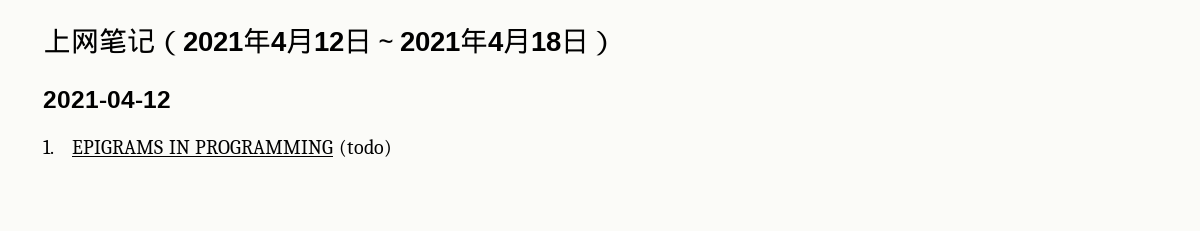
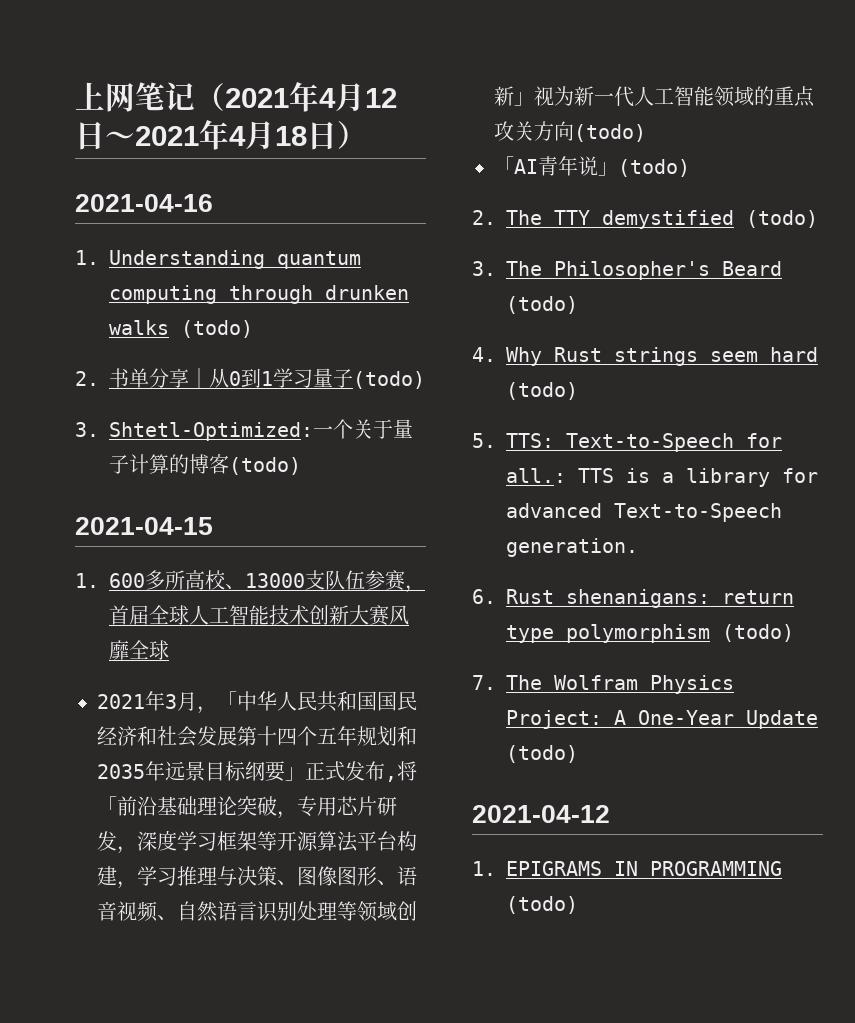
(617, 43) none -> [75,194,213,212] [75,250,361,269] [109,285,409,304] [109,320,253,338] [75,368,425,389] [75,419,413,441] [109,454,301,475] [75,517,213,535] [75,570,425,593] [109,605,409,626] [109,640,169,660] [97,691,417,714] [97,726,417,747] [97,761,417,782] [97,796,397,819] [97,830,417,854] [97,866,417,889] [97,901,417,922] [494,86,815,107] [494,121,646,142] [494,156,690,177] [472,210,818,229] [472,261,782,280] [506,296,578,314] [472,347,818,366] [506,382,578,400] [472,433,782,452] [506,468,818,487] [506,503,782,522] [506,538,638,557] [472,589,794,608] [506,624,794,643] [472,675,734,694] [506,710,818,729] [506,745,578,763] // 2021-04-16 // 1. Understanding quantum computing through drunken walks (todo) // 2.书单分享｜从0到1学习量子(todo) // 3. Shtetl-Optimized:一个关于量子计算的博客(todo) // 2021-04-15 // 1. 600多所高校、13000支队伍参赛，首届全球人工智能技术创新大赛风靡全球 // 2021年3月，「中华人民共和国国民经济和社会发展第十四个五年规划和2035年远景目标纲要」正式发布,将「前沿基础理论突破，专用芯片研发，深度学习框架等开源算法平台构建，学习推理与决策、图像图形、语音视频、自然语言识别处理等领域创新」视为新一代人工智能领域的重点攻关方向(todo) // 「AI青年说」(todo) // 2. The TTY demystified (todo) // 3. The Philosopher's Beard (todo) // 4. Why Rust strings seem hard (todo) // 5. TTS: Text-to-Speech for all.: TTS is a library for advanced Text-to-Speech generation. // 6. Rust shenanigans: return type polymorphism (todo) // 7. The Wolfram Physics Project: A One-Year Update (todo)

